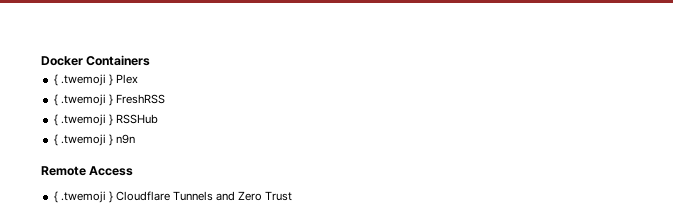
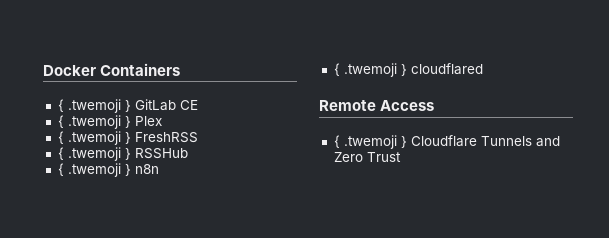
(151, 60) none -> [57,99,198,113] // { .twemoji } GitLab CE
[115,134,135,144] n9n -> [134,164,159,174] [333,63,483,77] n8n // { .twemoji } cloudflared

